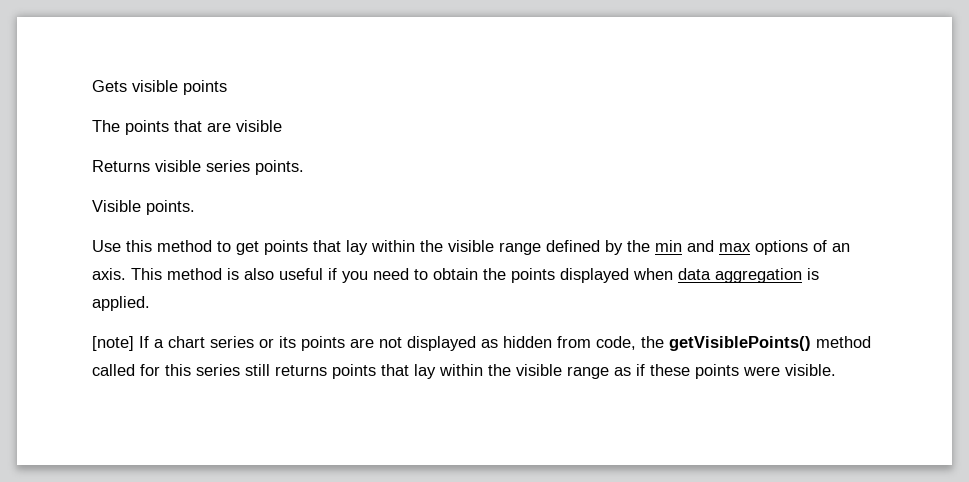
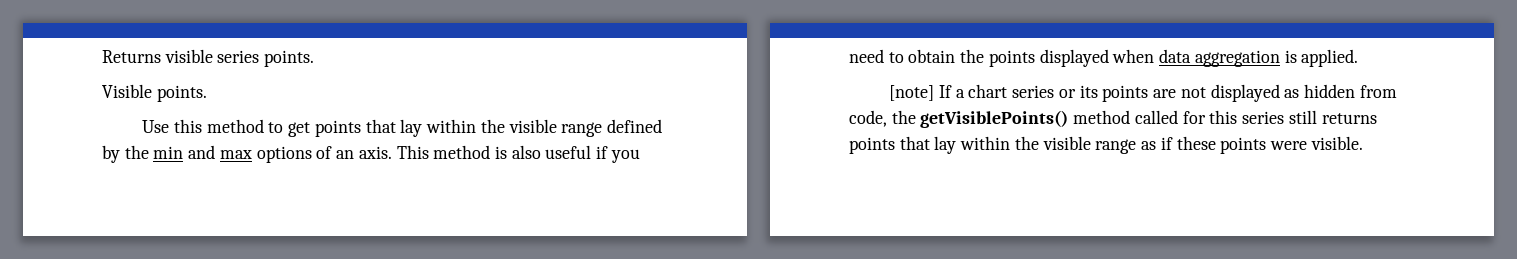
[92,80,227,95] [92,120,282,135] Gets visible points // The points that are visible // -> (102, 56) none

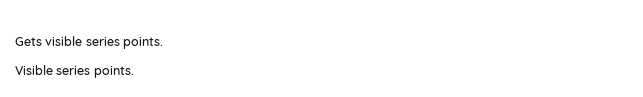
[102,50,161,63] Returns -> [15,37,42,46] Gets
[156,85,207,102] [142,119,662,137] [102,145,640,163] [849,49,1359,67] [889,84,1397,102] [849,110,1377,128] [849,136,1363,154] points. // Use this method to get points that lay within the visible range defined by the min and max options of an axis. This method is also useful if you need to obtain the points displayed when data aggregation is applied. // [note] If a chart series or its points are not displayed as hidden from code, the getVisiblePoints() method called for this series still returns points that lay within the visible range as if these points were visible. -> [56,66,134,78] series points.

